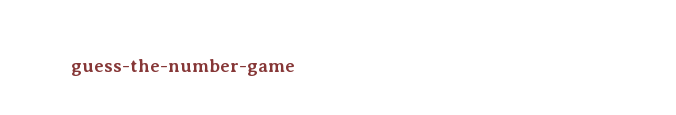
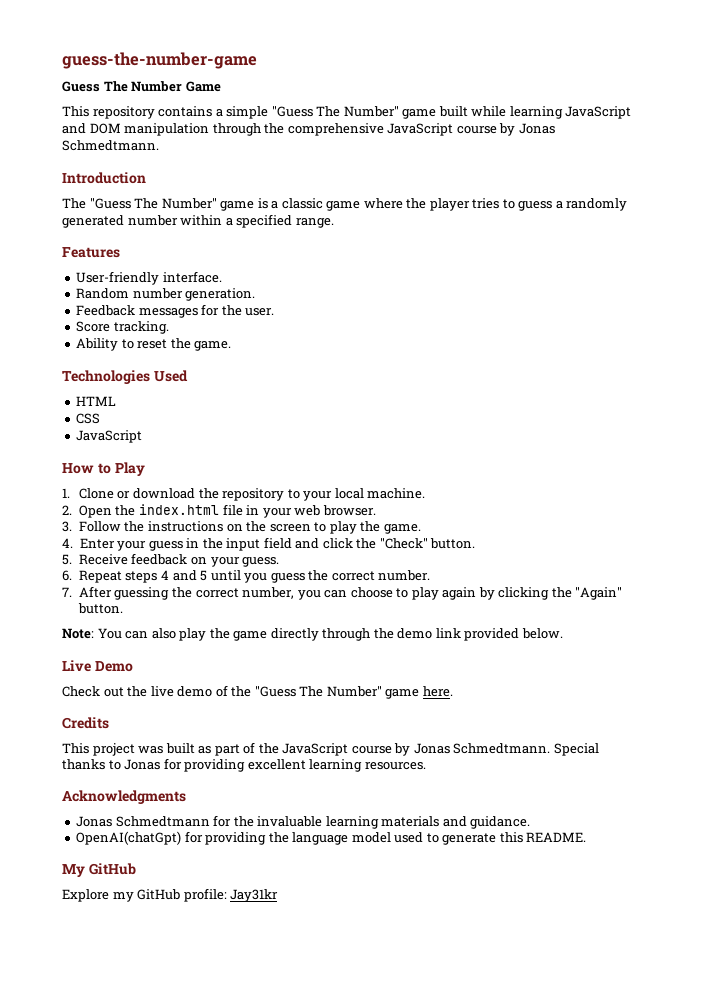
(295, 67) none -> [62,81,221,92] [62,106,632,119] [62,123,555,136] [62,140,159,151] [62,172,146,184] [62,198,628,211] [62,214,334,228] [62,247,120,258] [76,271,222,285] [76,288,256,301] [76,304,275,318] [76,321,169,334] [76,338,232,351] [62,370,188,384] [76,396,117,406] [76,413,101,424] [76,430,143,443] [62,462,145,476] [62,488,426,501] [62,504,376,518] [62,521,421,534] [62,537,476,551] [62,553,280,567] [62,570,431,583] [62,586,623,600] [77,603,123,614] [62,628,563,641] [62,660,133,672] [62,685,453,699] [62,717,109,729] [62,742,599,756] [62,758,426,772] [62,790,186,804] [76,815,531,829] [76,831,587,845] [62,863,136,877] [62,888,279,902] // Guess The Number Game // This repository contains a simple "Guess The Number" game built while learning JavaScript and DOM manipulation through the comprehensive JavaScript course by Jonas Schmedtmann. // Introduction // The "Guess The Number" game is a classic game where the player tries to guess a randomly generated number within a specified range. // Features // User-friendly interface. // Random number generation. // Feedback messages for the user. // Score tracking. // Ability to reset the game. // Technologies Used // HTML // CSS // JavaScript // How to Play // 1. Clone or download the repository to your local machine. // 2. Open the index.html file in your web browser. // 3. Follow the instructions on the screen to play the game. // 4. Enter your guess in the input field and click the "Check" button. // 5. Receive feedback on your guess. // 6. Repeat steps 4 and 5 until you guess the correct number. // 7. After guessing the correct number, you can choose to play again by clicking the "Again" button. // Note: You can also play the game directly through the demo link provided below. // Live Demo // Check out the live demo of the "Guess The Number" game here. // Credits // This project was built as part of the JavaScript course by Jonas Schmedtmann. Special thanks to Jonas for providing excellent learning resources. // Acknowledgments // Jonas Schmedtmann for the invaluable learning materials and guidance. // OpenAI(chatGpt) for providing the language model used to generate this README. // My GitHub // Explore my GitHub profile: Jay31kr

